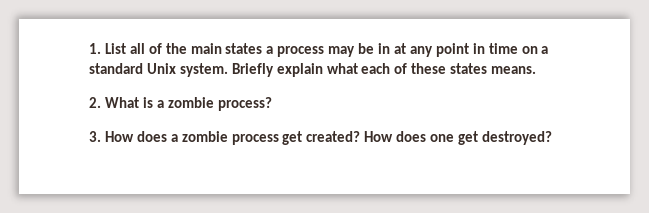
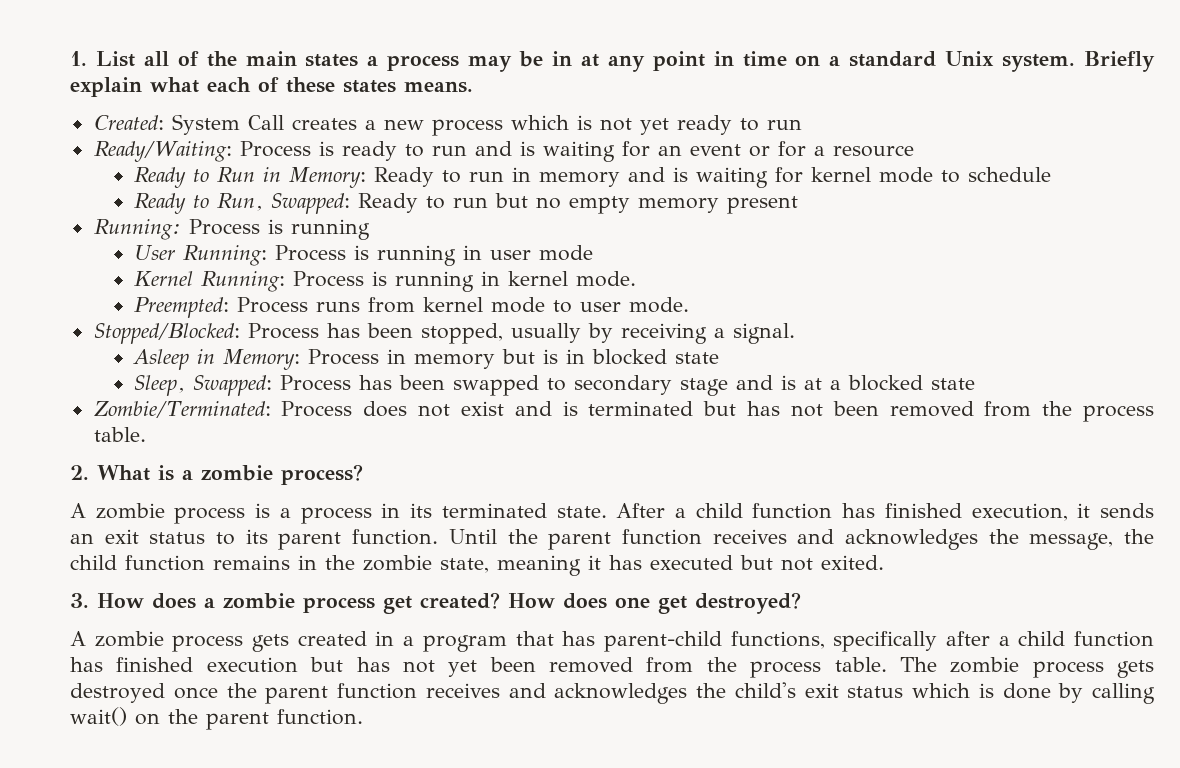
(537, 70) none -> [93,114,802,136] [93,141,914,162] [134,167,1052,188] [134,193,799,214] [93,219,370,240] [134,245,594,266] [134,271,637,292] [134,297,690,318] [93,323,795,344] [133,349,720,370] [134,375,976,396] [93,401,1154,422] [93,427,146,442] // Created: System Call creates a new process which is not yet ready to run // Ready/Waiting: Process is ready to run and is waiting for an event or for a resource // Ready to Run in Memory: Ready to run in memory and is waiting for kernel mode to schedule // Ready to Run, Swapped: Ready to run but no empty memory present // Running: Process is running // User Running: Process is running in user mode // Kernel Running: Process is running in kernel mode. // Preempted: Process runs from kernel mode to user mode. // Stopped/Blocked: Process has been stopped, usually by receiving a signal. // Asleep in Memory: Process in memory but is in blocked state // Sleep, Swapped: Process has been swapped to secondary stage and is at a blocked state // Zombie/Terminated: Process does not exist and is terminated but has not been removed from the process table.
(272, 104) none -> [70,503,1154,524] [70,529,1154,550] [70,555,884,576] // A zombie process is a process in its terminated state. After a child function has finished execution, it sends an exit status to its parent function. Until the parent function receives and acknowledges the message, the child function remains in the zombie state, meaning it has executed but not exited.
(552, 138) none -> [70,631,1154,652] [70,657,1154,678] [70,682,1155,704] [70,707,363,730] // A zombie process gets created in a program that has parent-child functions, specifically after a child function has finished execution but has not yet been removed from the process table. The zombie process gets destroyed once the parent function receives and acknowledges the child's exit status which is done by calling wait() on the parent function.

